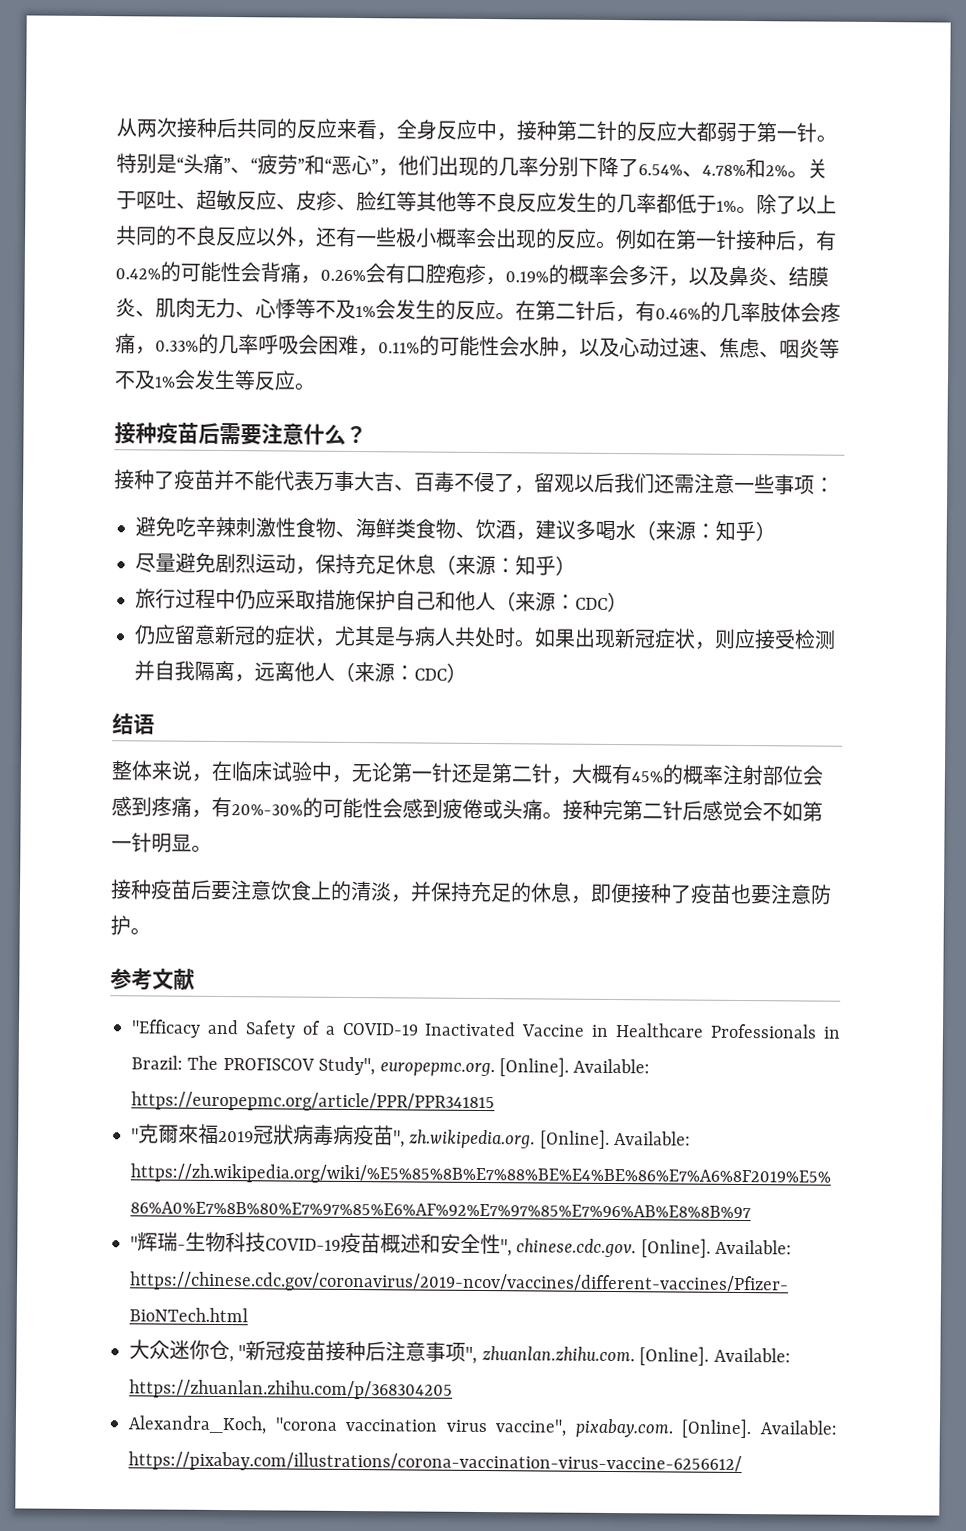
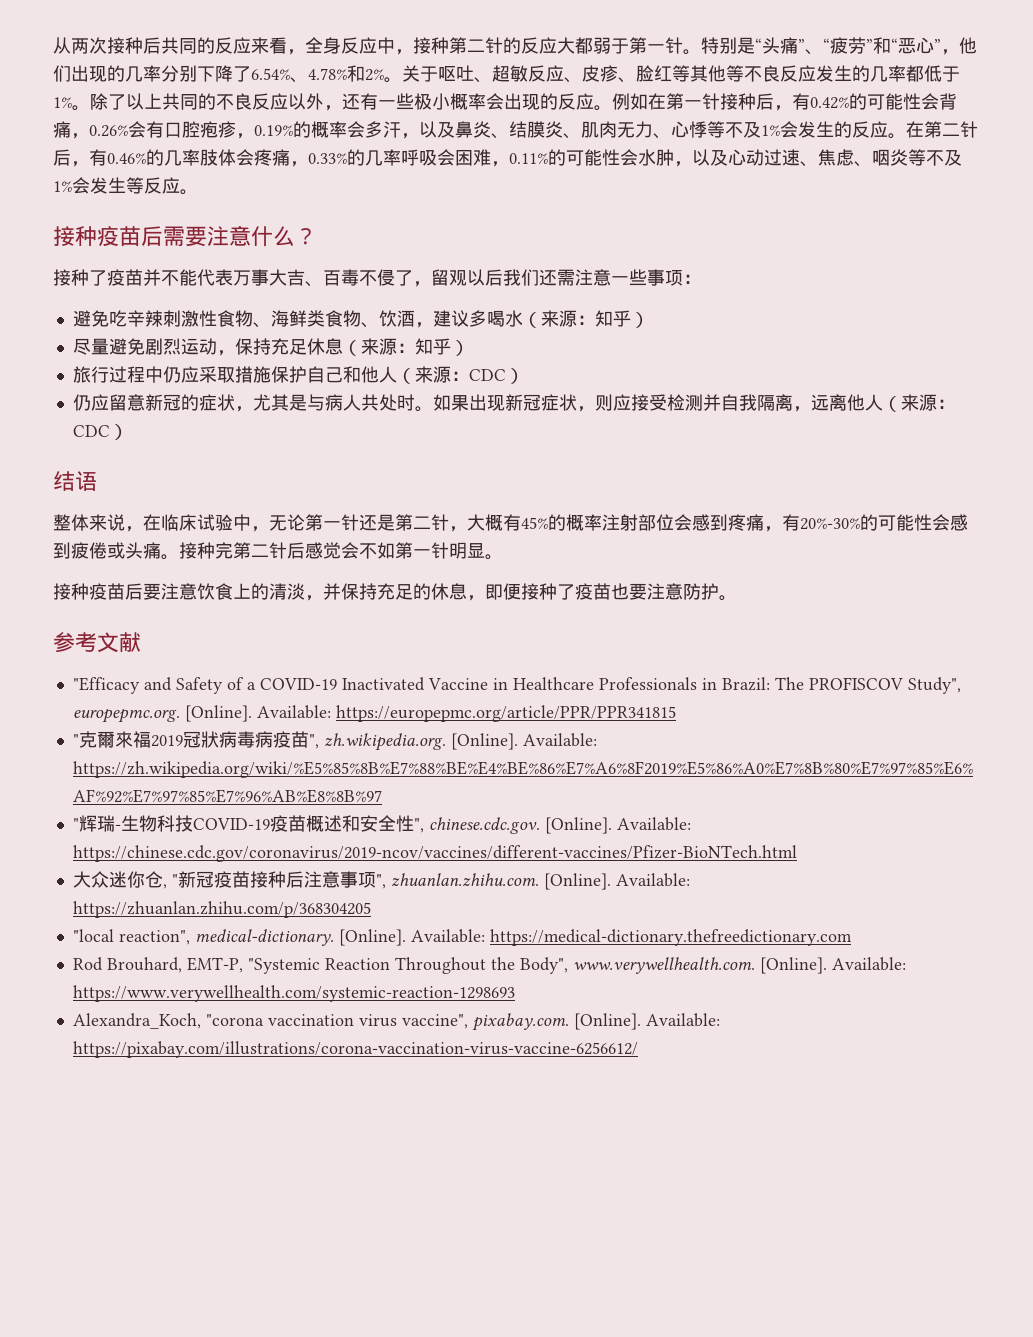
(453, 1389) none -> [72,929,852,946] [72,957,906,974] [72,985,515,1002] // "local reaction", medical-dictionary. [Online]. Available: https://medical-dictionary.thefreedictionary.com // Rod Brouhard, EMT-P, "Systemic Reaction Throughout the Body", www.verywellhealth.com. [Online]. Available: https://www.verywellhealth.com/systemic-reaction-1298693

